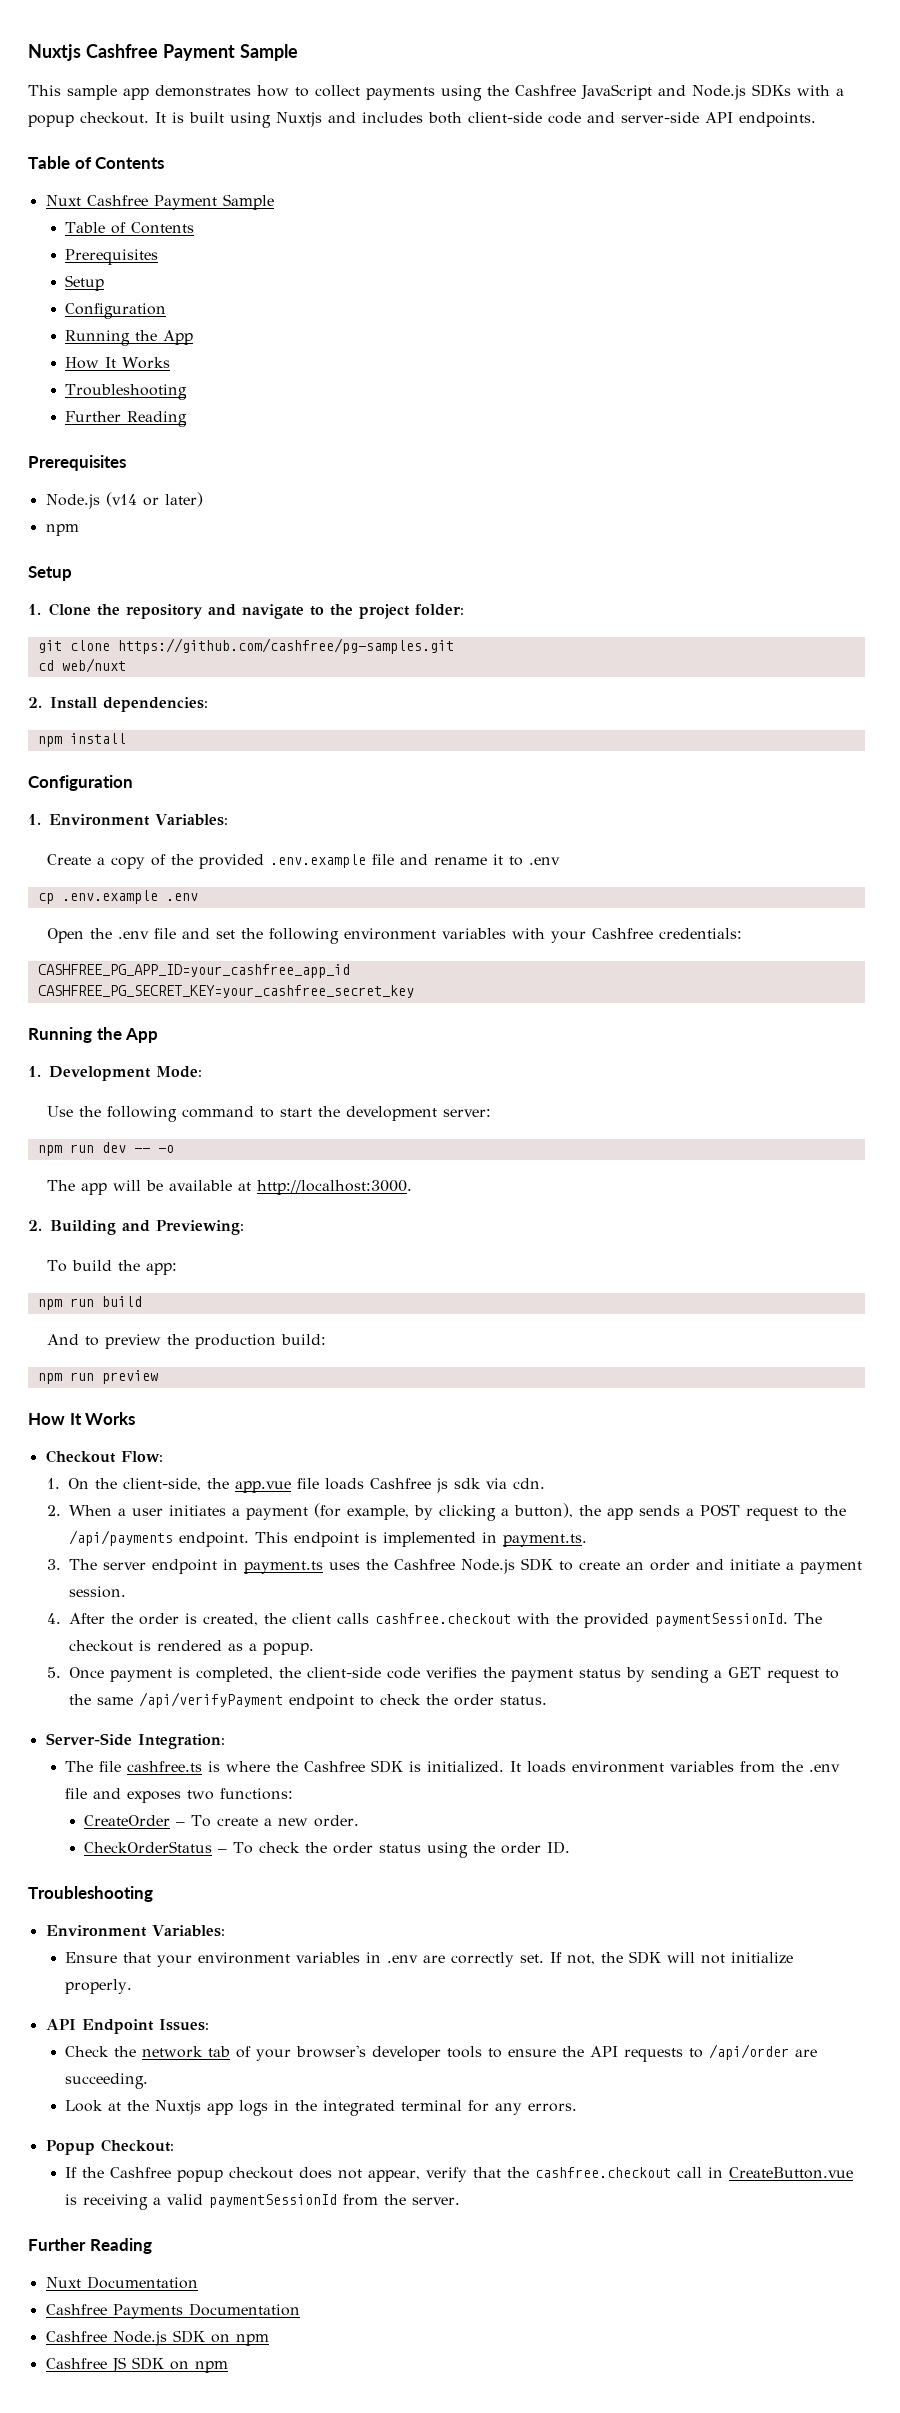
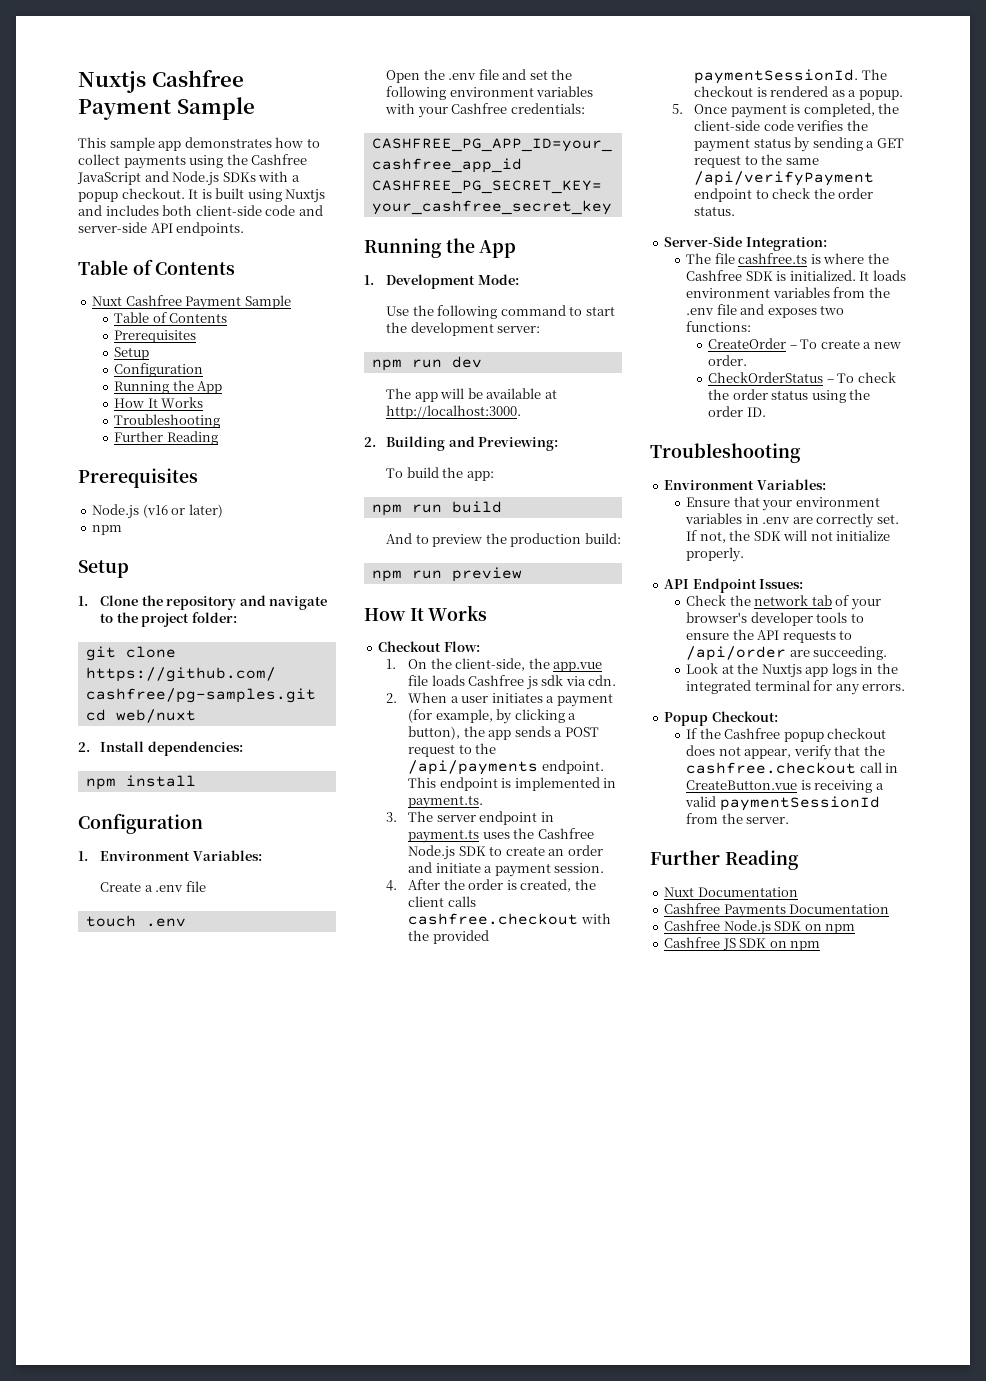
[105,492,137,507] (v14 -> [142,504,168,518] (v16
[111,854,561,869] [37,890,158,904] copy of the provided .env.example file and rename it to .env // cp .env.example -> [155,881,206,892] [85,915,136,927] .env file // touch
[133,1145,174,1153] -- -o -> (482, 362) none

